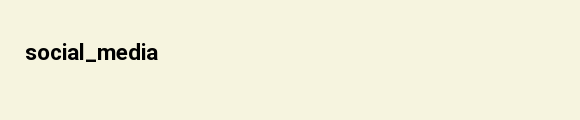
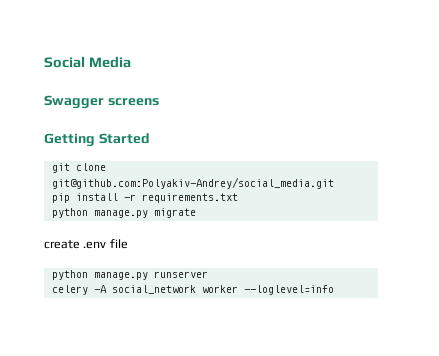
[25,43,158,62] social_media -> [44,56,131,68] [44,95,159,109] [44,133,150,147] [51,163,106,173] [51,177,334,189] [51,193,238,203] [51,208,196,218] [44,239,128,249] [51,270,208,280] [51,285,334,295] Social Media // Swagger screens // Getting Started // git clone git@github.com:Polyakiv-Andrey/social_media.git // pip install -r requirements.txt // python manage.py migrate // create .env file // python manage.py runserver // celery -A social_network worker --loglevel=info

